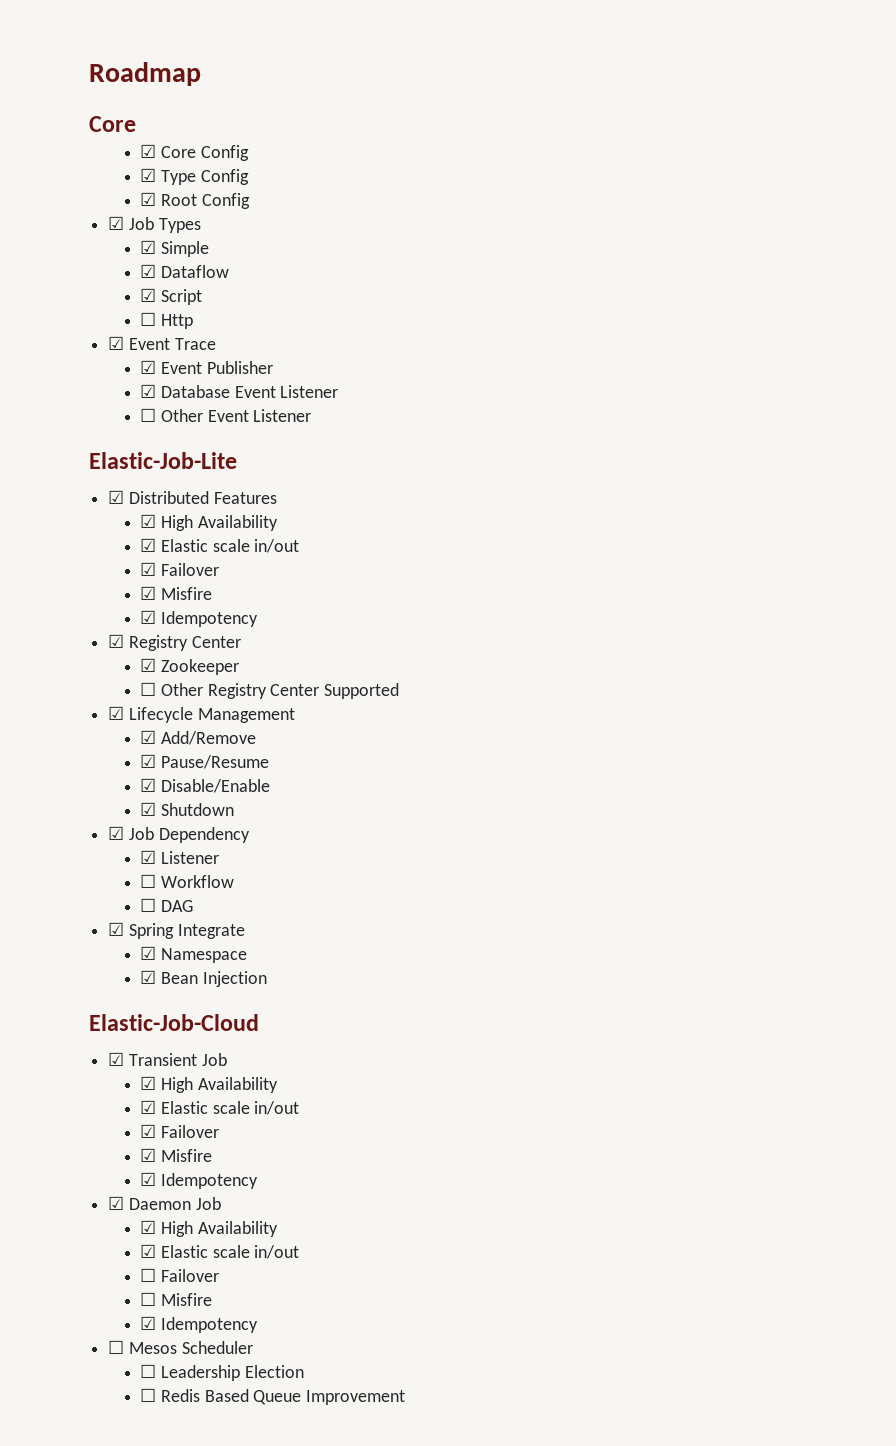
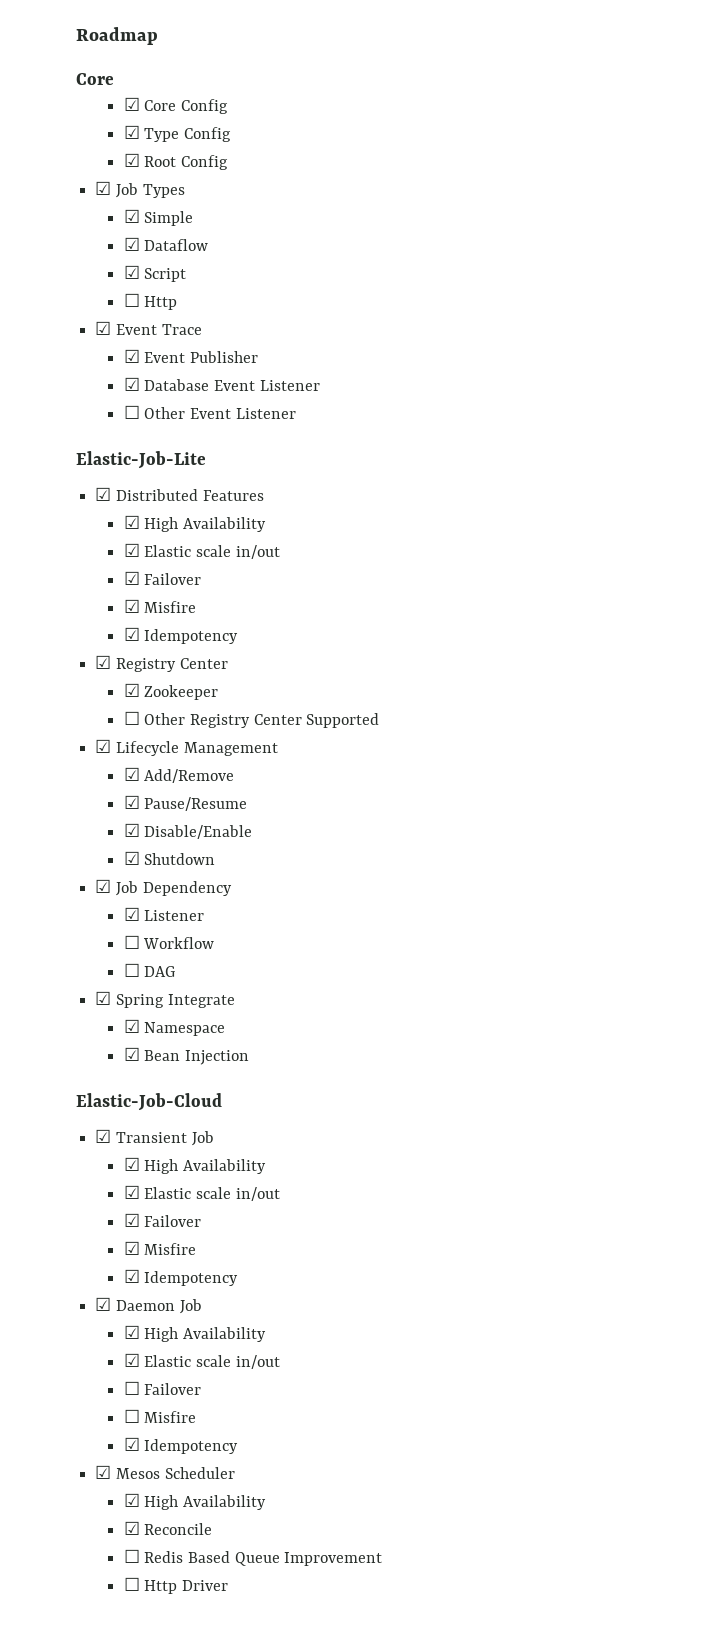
[108,1340,125,1354] ☐ -> [95,1465,112,1479] ☑
[140,1364,304,1381] ☐ Leadership Election -> [123,1493,266,1510] [123,1521,213,1535] ☑ High Availability // ☑ Reconcile
(406, 1397) none -> [123,1577,228,1594] // ☐ Http Driver

